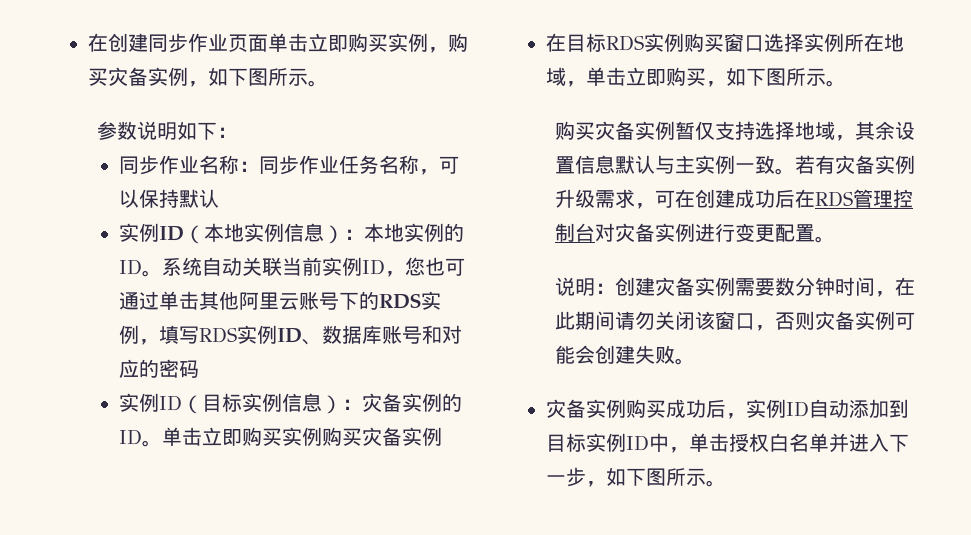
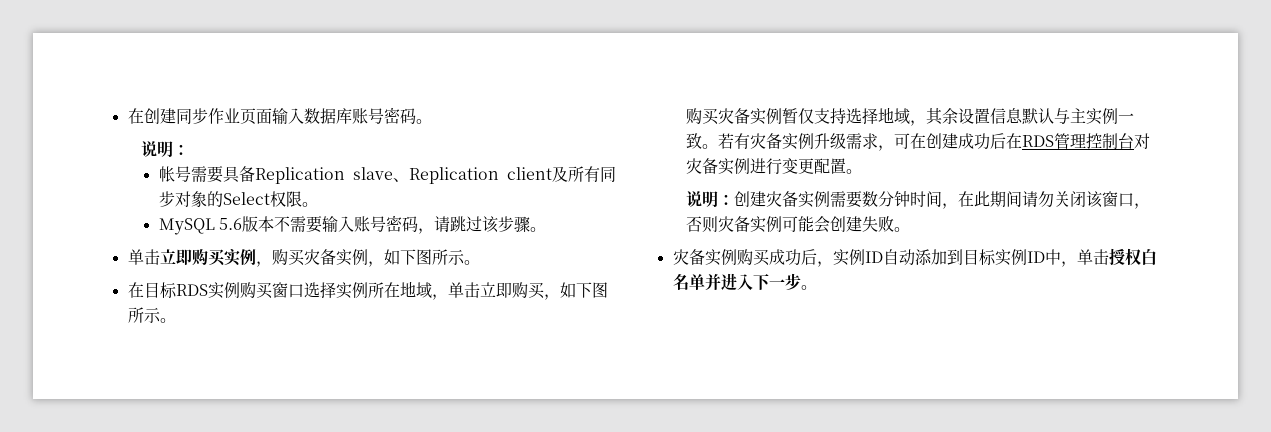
(268, 43) none -> [271,107,432,124] [141,141,190,157] [158,166,616,184] [158,191,318,207] [158,215,547,235] 输入数据库账号密码。 // 说明： // 帐号需要具备Replication slave、Replication client及所有同步对象的Select权限。 // MySQL 5.6版本不需要输入账号密码，请跳过该步骤。 //
[97,121,238,140] [119,155,460,175] [119,189,220,208] [119,223,465,244] [119,257,466,277] [119,291,442,310] [119,325,463,345] [119,359,200,378] [119,393,463,414] [119,427,443,447] // 参数说明如下： // 同步作业名称：同步作业任务名称，可以保持默认 // 实例ID（本地实例信息）：本地实例的ID。系统自动关联当前实例ID，您也可通过单击其他阿里云账号下的RDS实例，填写RDS实例ID、数据库账号和对应的密码 // 实例ID（目标实例信息）：灾备实例的ID。单击立即购买实例购买灾备实例 -> (480, 262) none
[586,467,706,487] ，如下图所示 -> (801, 281) none

